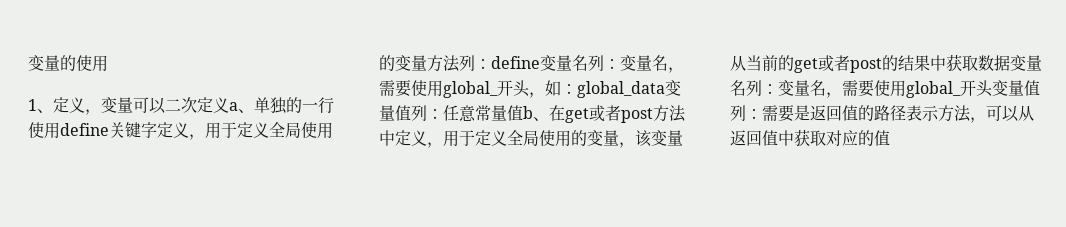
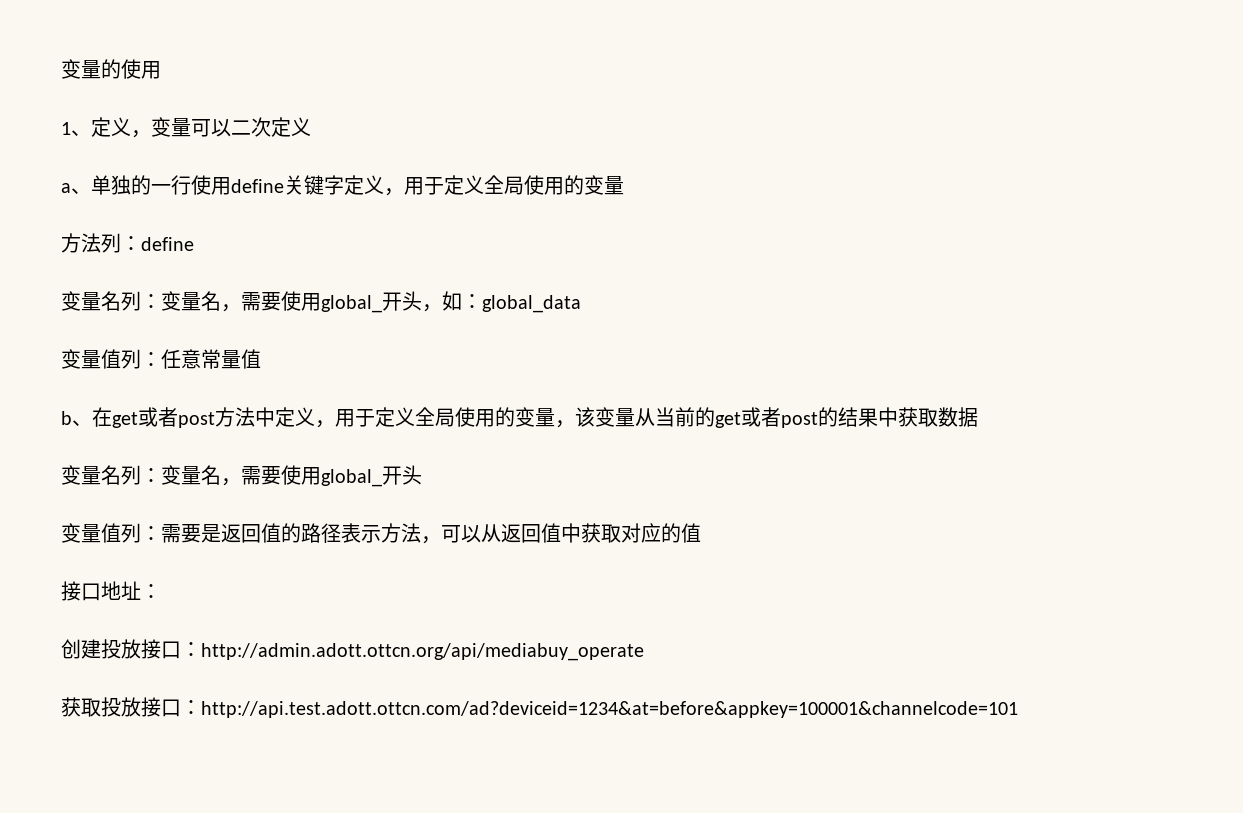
(229, 105) none -> (311, 126) //
(427, 63) none -> (624, 185) //
(540, 62) none -> (194, 244) //
(665, 89) none -> (581, 304) //
(523, 113) none -> (261, 359) //
[1010,55,1042,71] [730,80,993,98] 变量名列：变量名，需要使用global_开头 -> [61,465,422,487] // 变量名列：变量名，需要使用global_开头 //
(890, 138) none -> [61,581,161,601] [61,639,644,661] [61,697,1018,718] // 接口地址： // 创建投放接口：http://admin.adott.ottcn.org/api/mediabuy_operate // 获取投放接口：http://api.test.adott.ottcn.com/ad?deviceid=1234&at=before&appkey=100001&channelcode=101

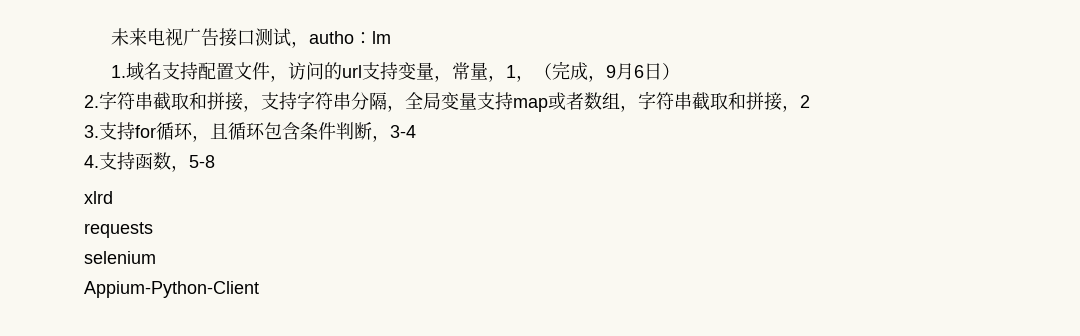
[61,59,161,79] [61,117,311,138] [61,175,624,196] [61,233,194,253] [61,291,581,313] [61,349,261,369] [61,407,978,428] [61,465,422,487] [61,523,701,544] [61,581,161,601] [61,639,644,661] [61,697,1018,718] 变量的使用 // 1、定义，变量可以二次定义 // a、单独的一行使用define关键字定义，用于定义全局使用的变量 // 方法列：define // 变量名列：变量名，需要使用global_开头，如：global_data // 变量值列：任意常量值 // b、在get或者post方法中定义，用于定义全局使用的变量，该变量从当前的get或者post的结果中获取数据 // 变量名列：变量名，需要使用global_开头 // 变量值列：需要是返回值的路径表示方法，可以从返回值中获取对应的值 // 接口地址： // 创建投放接口：http://admin.adott.ottcn.org/api/mediabuy_operate // 获取投放接口：http://api.test.adott.ottcn.com/ad?deviceid=1234&at=before&appkey=100001&channelcode=101 -> [110,28,391,48] [110,61,680,82] [84,91,810,112] [84,122,416,142] [84,152,215,172] [84,191,113,204] [84,222,153,238] [84,251,156,264] [84,281,259,298] 未来电视广告接口测试，autho：lm // 1.域名支持配置文件，访问的url支持变量，常量，1，（完成，9月6日） // 2.字符串截取和拼接，支持字符串分隔，全局变量支持map或者数组，字符串截取和拼接，2 // 3.支持for循环，且循环包含条件判断，3-4 // 4.支持函数，5-8 // xlrd // requests // selenium // Appium-Python-Client

